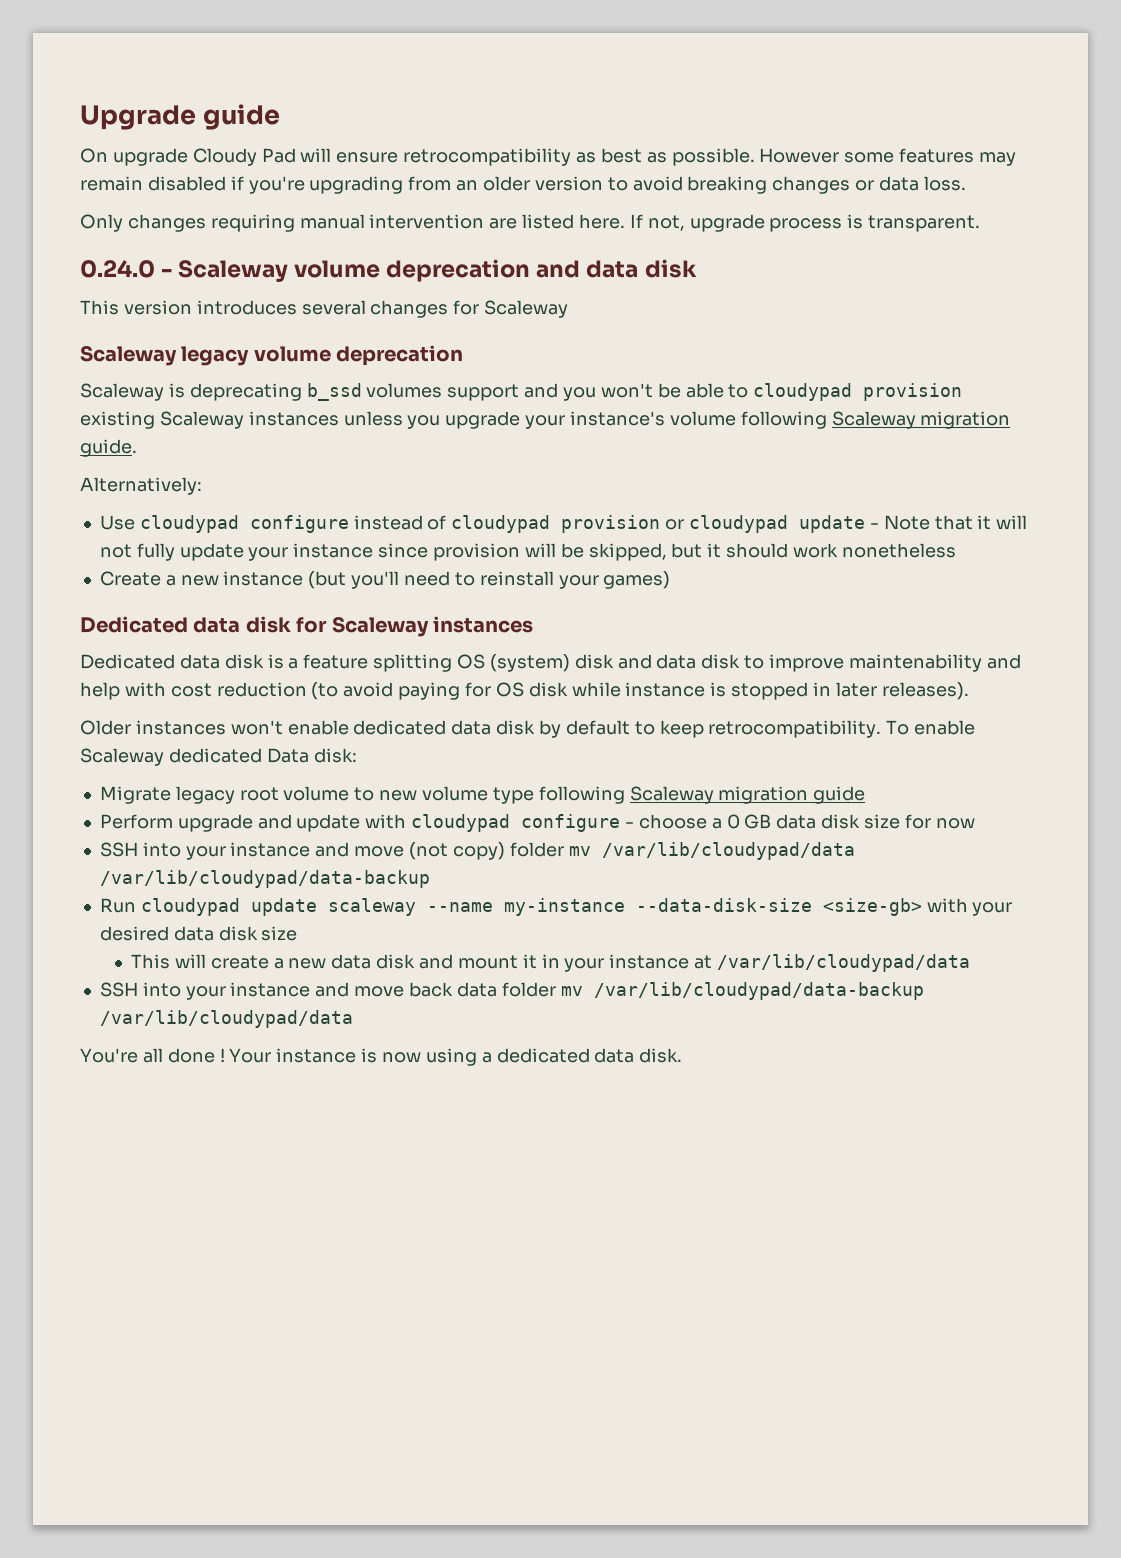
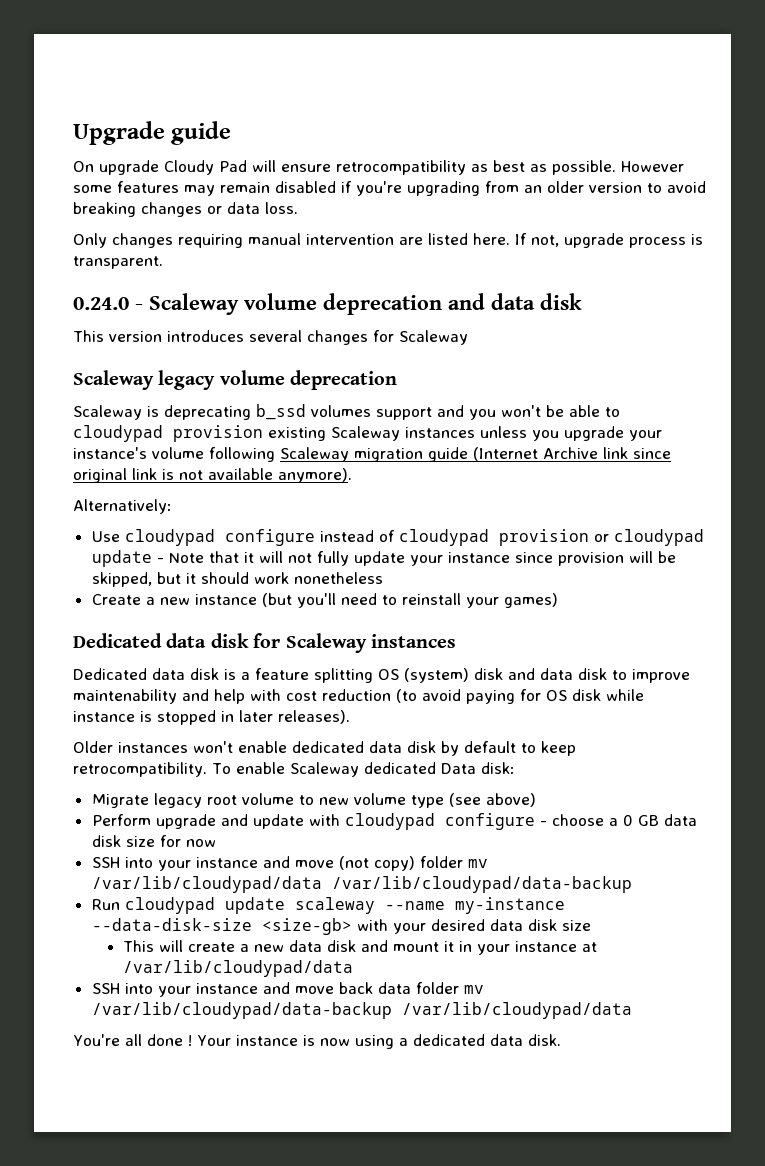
[80,439,137,457] guide. -> [428,447,671,462] [73,468,352,483] guide (Internet Archive link since original link is not available anymore).
[538,786,866,804] following Scaleway migration guide -> [448,793,536,807] (see above)

